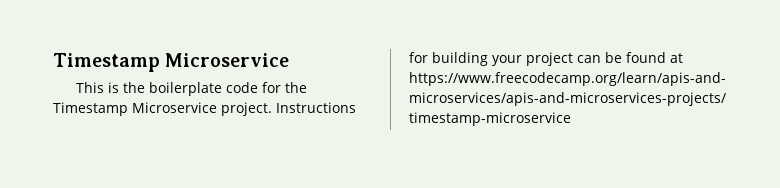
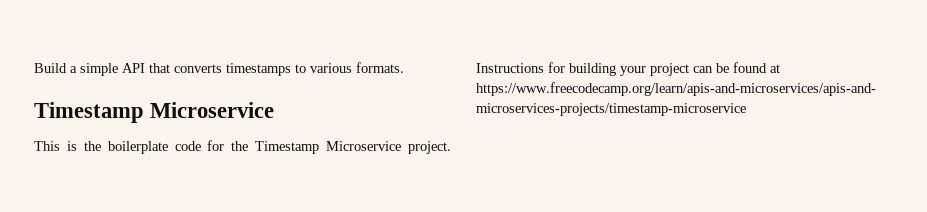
(53, 62) none -> [34,62,404,76] Build a simple API that converts timestamps to various formats. //

